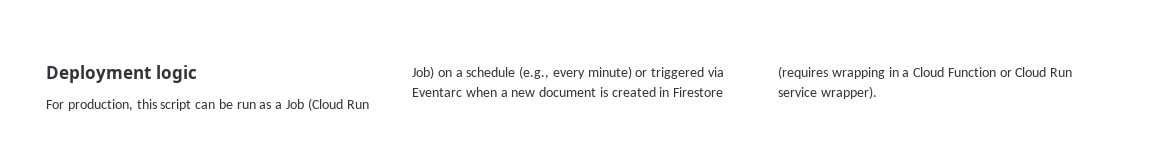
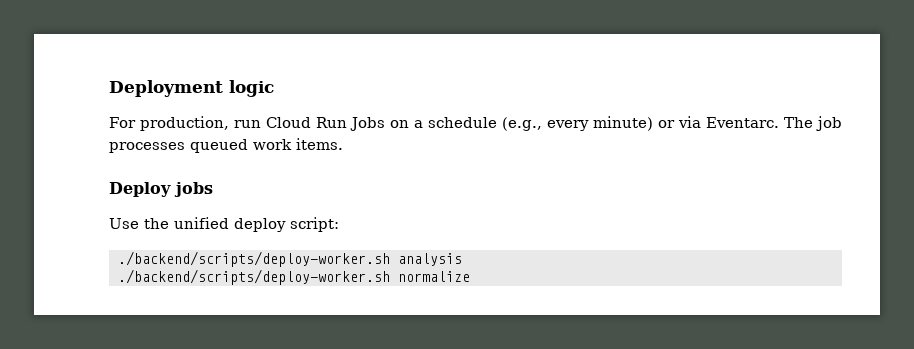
[136,98,369,111] [412,66,434,79] this script can be run as a Job (Cloud Run Job) -> [234,117,385,131] run Cloud Run Jobs
[651,67,725,79] [412,87,724,97] [778,66,1073,79] [778,86,877,99] triggered via Eventarc when a new document is created in Firestore (requires wrapping in a Cloud Function or Cloud Run service wrapper). -> [678,116,842,131] [109,138,343,153] [109,182,213,197] [109,217,339,232] [117,251,462,267] [117,269,470,285] via Eventarc. The job processes queued work items. // Deploy jobs // Use the unified deploy script: // ./backend/scripts/deploy-worker.sh analysis // ./backend/scripts/deploy-worker.sh normalize

